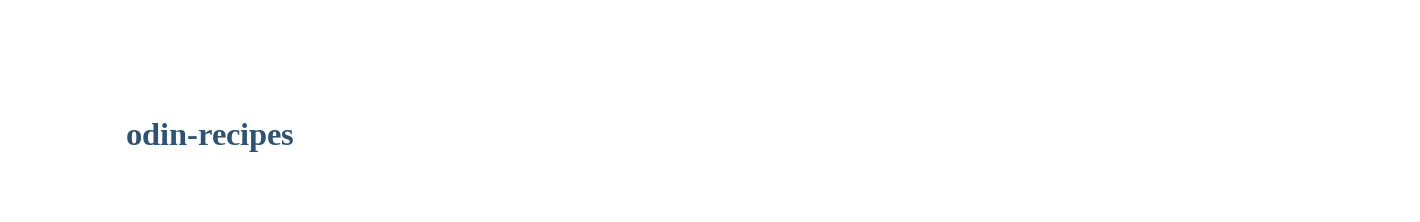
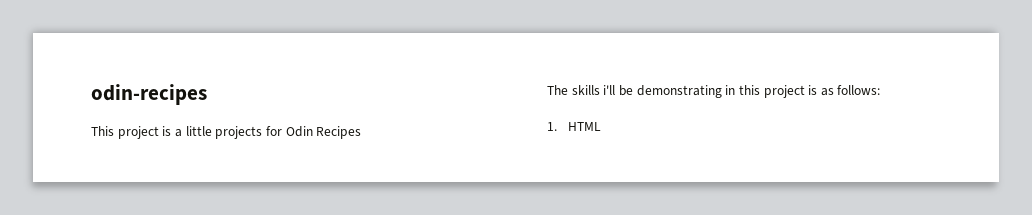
(294, 137) none -> [91,126,362,139] [547,85,881,98] [547,122,601,131] // This project is a little projects for Odin Recipes // The skills i'll be demonstrating in this project is as follows: // 1. HTML

